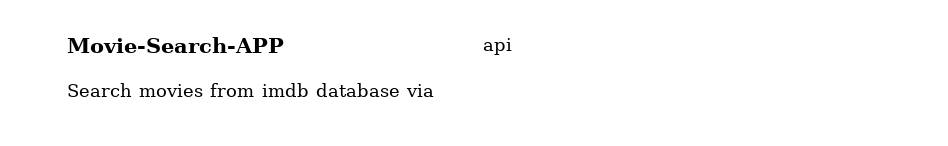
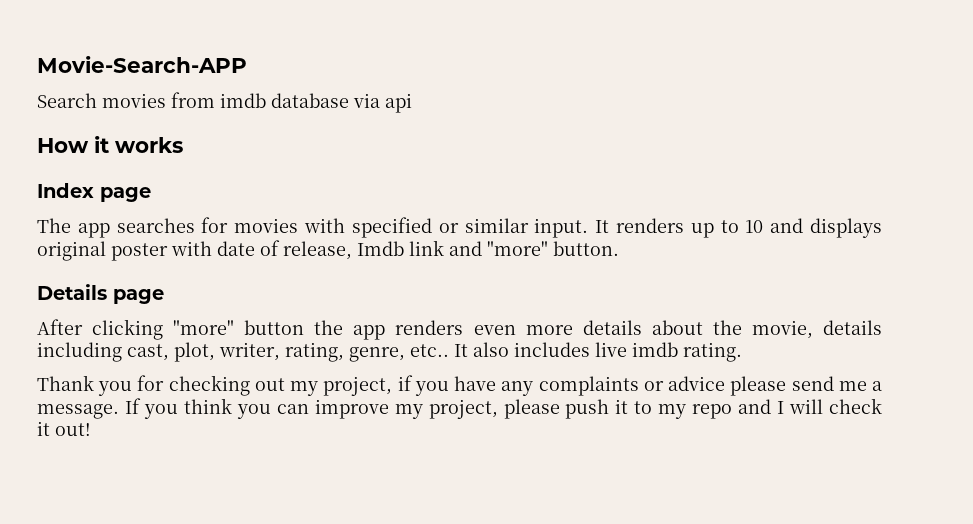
(512, 46) none -> [37,136,183,153] [37,183,151,202] [37,217,882,238] [37,240,619,261] [37,284,164,304] [37,319,883,340] [37,342,742,362] [37,375,883,396] [37,398,883,419] [37,421,91,436] // How it works // Index page // The app searches for movies with specified or similar input. It renders up to 10 and displays original poster with date of release, Imdb link and "more" button. // Details page // After clicking "more" button the app renders even more details about the movie, details including cast, plot, writer, rating, genre, etc.. It also includes live imdb rating. // Thank you for checking out my project, if you have any complaints or advice please send me a message. If you think you can improve my project, please push it to my repo and I will check it out!

